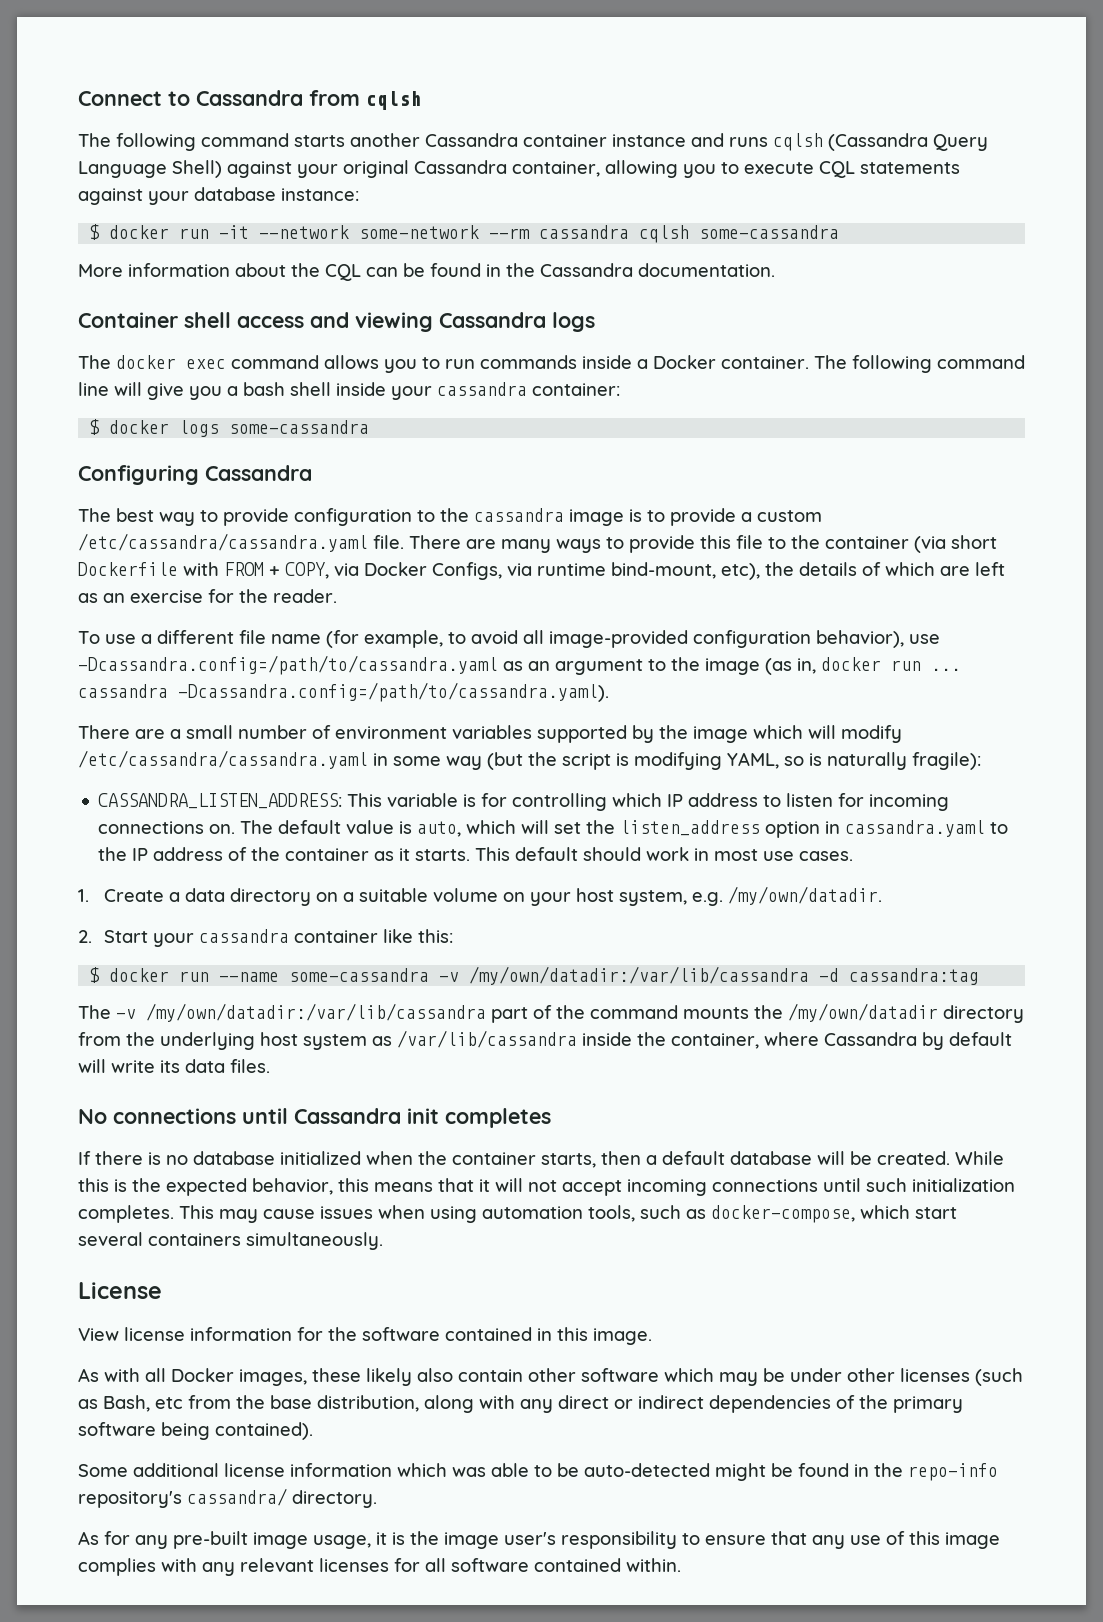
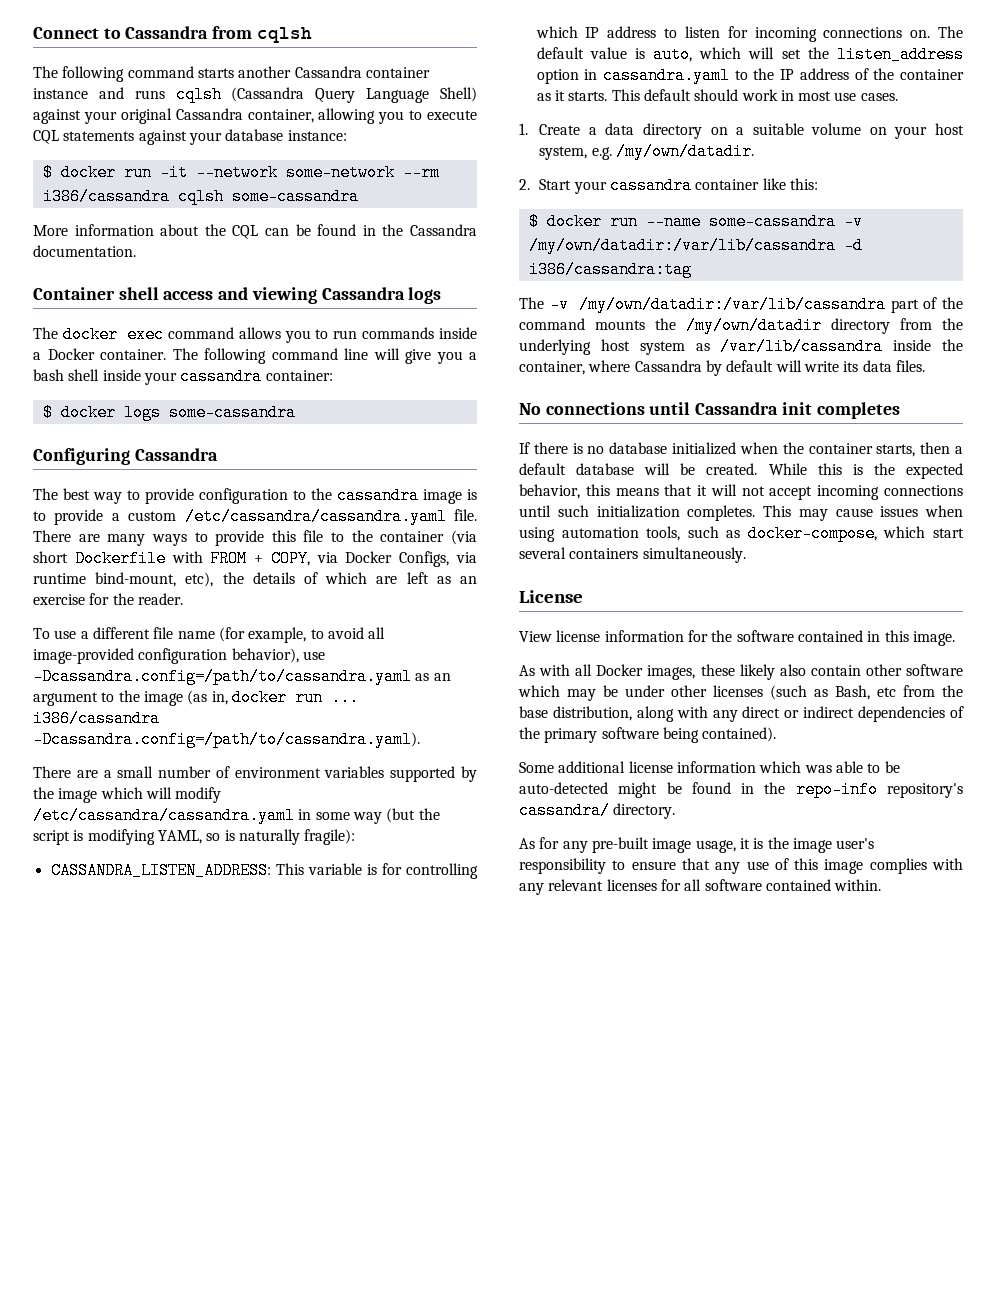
[539,225,630,239] cassandra -> [42,188,170,205] i386/cassandra
[78,684,168,698] cassandra -> [33,710,160,727] i386/cassandra
[849,968,980,985] cassandra:tag -> [528,261,692,278] i386/cassandra:tag

